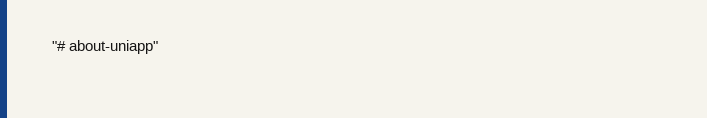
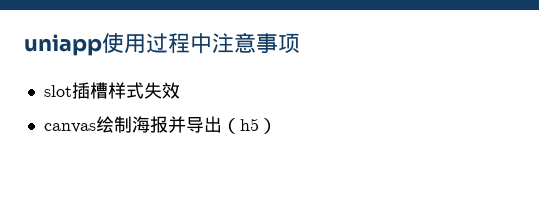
[52,40,159,54] "# about-uniapp" -> [24,32,300,56] [43,82,180,99] [43,116,277,134] uniapp使用过程中注意事项 // slot插槽样式失效 // canvas绘制海报并导出（h5）

